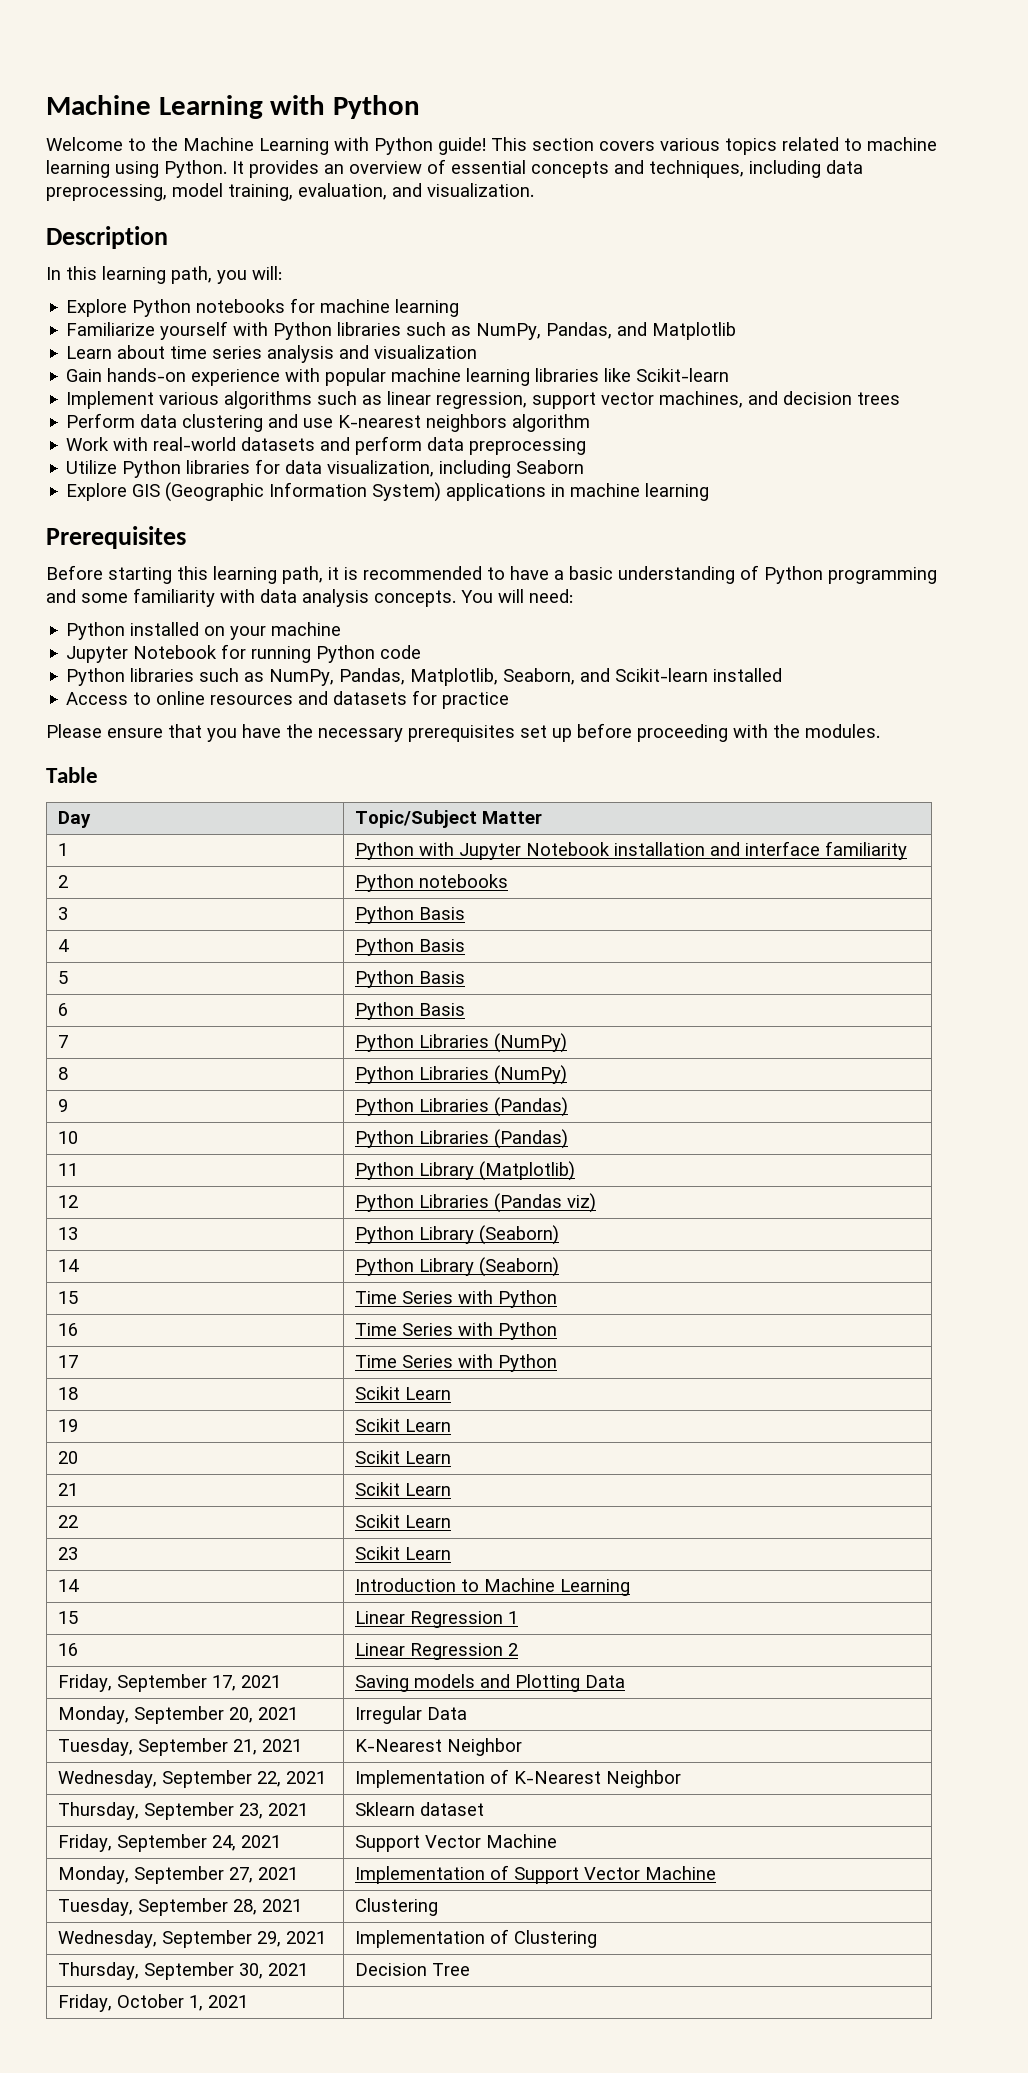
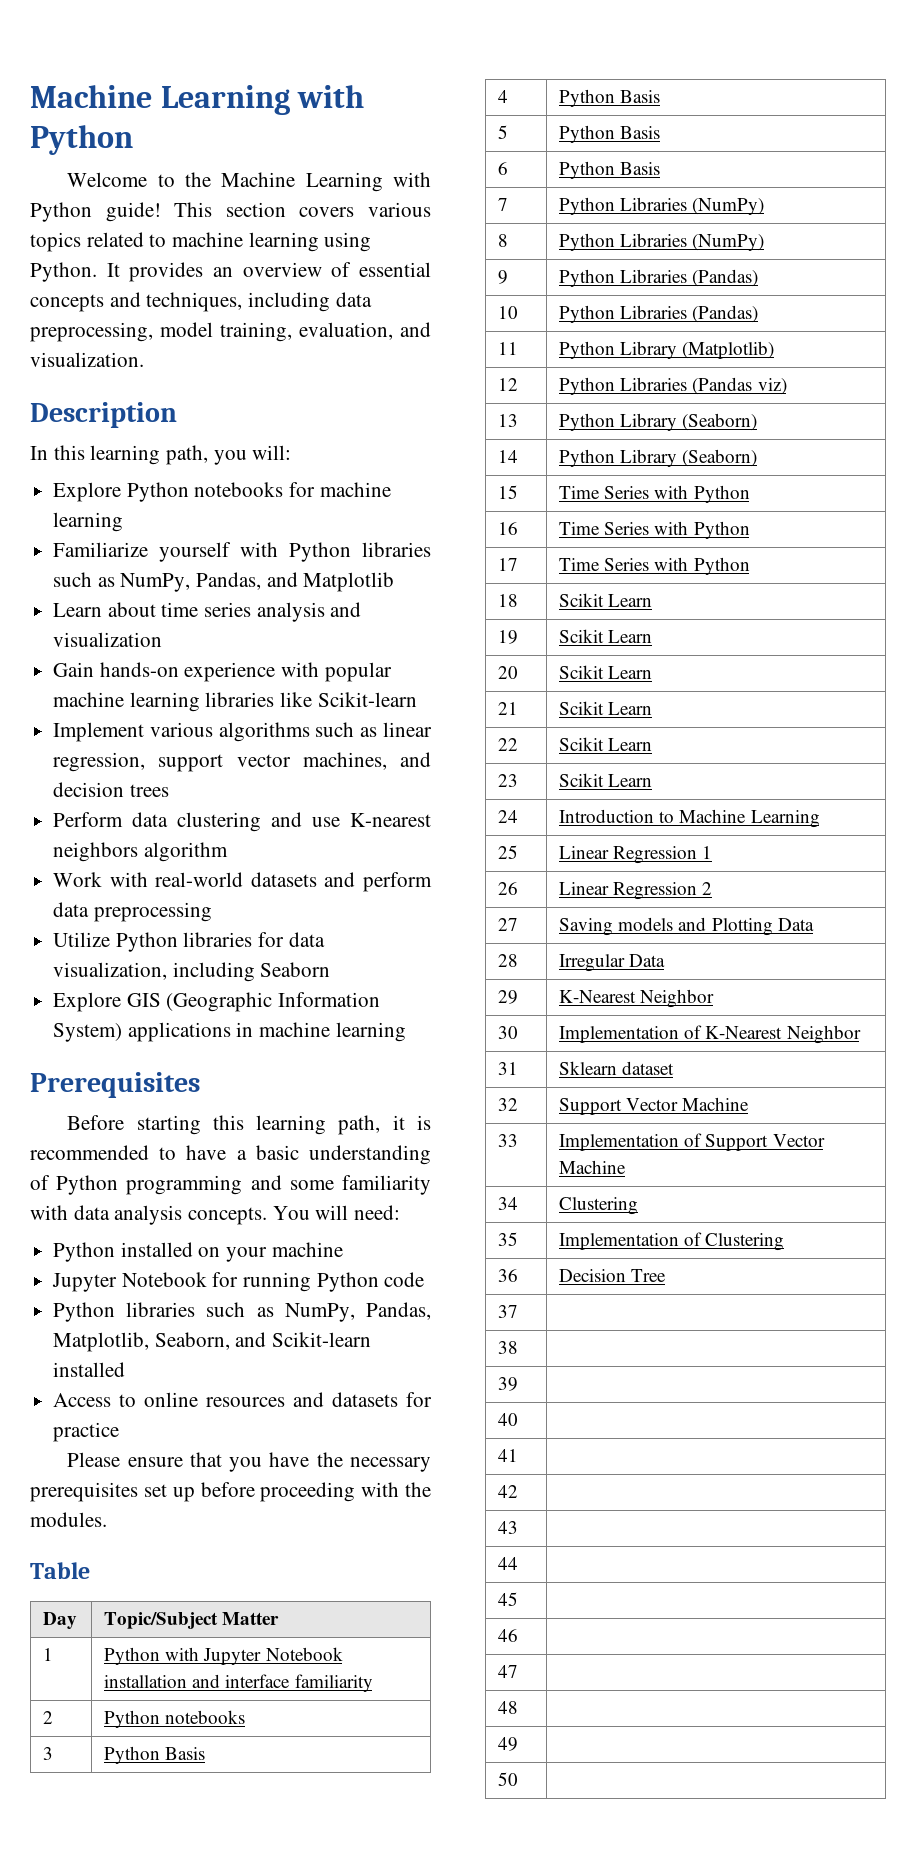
[58,1579,80,1592] 14 -> [498,810,519,823] 24
[58,1611,79,1624] 15 -> [498,845,519,859] 25
[58,1643,79,1656] 16 -> [498,882,519,895] 26
[58,1674,282,1692] Friday, September 17, 2021 -> [498,918,519,931] 27
[58,1706,299,1724] [355,1706,468,1724] [58,1738,303,1756] [355,1738,523,1756] [58,1770,327,1788] [355,1769,682,1788] [58,1802,309,1820] [355,1802,485,1816] [58,1834,282,1852] [355,1834,558,1852] [58,1866,299,1884] Monday, September 20, 2021 | Irregular Data // Tuesday, September 21, 2021 | K-Nearest Neighbor // Wednesday, September 22, 2021 | Implementation of K-Nearest Neighbor // Thursday, September 23, 2021 | Sklearn dataset // Friday, September 24, 2021 | Support Vector Machine // Monday, September 27, 2021 -> [498,954,519,967] [559,954,666,972] [498,990,519,1004] [559,989,715,1008] [498,1026,519,1039] [559,1025,861,1044] [498,1062,519,1075] [559,1061,675,1075] [498,1098,519,1111] [559,1097,750,1115] [498,1134,519,1147] 28 | Irregular Data // 29 | K-Nearest Neighbor // 30 | Implementation of K-Nearest Neighbor // 31 | Sklearn dataset // 32 | Support Vector Machine // 33
[58,1898,303,1916] [355,1898,439,1916] [58,1930,327,1948] [355,1929,598,1948] [58,1962,309,1980] [355,1963,471,1976] [58,1994,249,2012] Tuesday, September 28, 2021 | Clustering // Wednesday, September 29, 2021 | Implementation of Clustering // Thursday, September 30, 2021 | Decision Tree // Friday, October 1, 2021 -> [498,1197,519,1210] [559,1197,639,1215] [498,1232,519,1246] [559,1232,785,1251] [498,1269,519,1282] [559,1269,667,1282] [498,1305,519,1318] [498,1341,519,1354] [498,1377,519,1391] [498,1413,519,1426] [498,1449,519,1462] [498,1485,519,1498] [498,1521,519,1534] [498,1557,519,1570] [498,1592,519,1606] [498,1629,519,1642] [498,1665,519,1678] [498,1701,519,1714] [498,1737,519,1751] [498,1772,519,1786] 34 | Clustering // 35 | Implementation of Clustering // 36 | Decision Tree // 37 | // 38 | // 39 | // 40 | // 41 | // 42 | // 43 | // 44 | // 45 | // 46 | // 47 | // 48 | // 49 | // 50

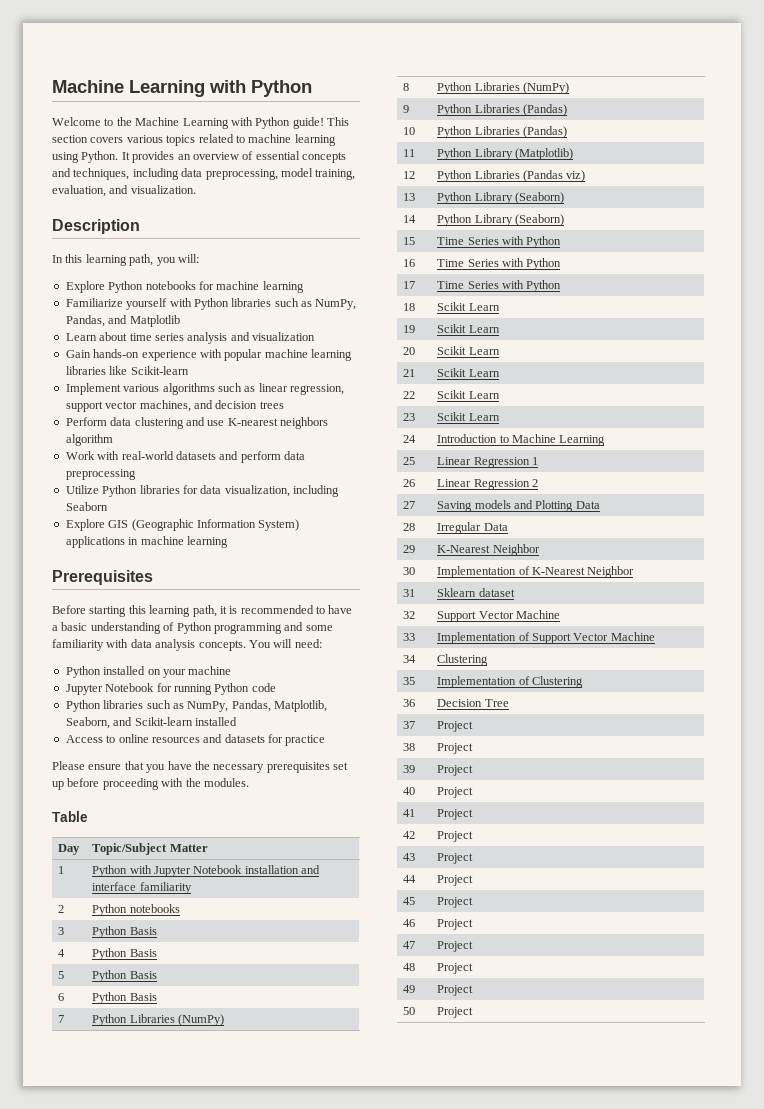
(519, 1311) none -> [437,721,474,732] Project
(519, 1347) none -> [437,743,474,754] Project
(519, 1384) none -> [437,765,474,776] Project
(519, 1419) none -> [437,787,474,798] Project
(519, 1455) none -> [437,809,474,820] Project
(519, 1491) none -> [437,831,474,842] Project
(519, 1527) none -> [437,853,474,864] Project
(519, 1563) none -> [437,875,474,886] Project
(519, 1599) none -> [437,897,474,908] Project
(519, 1635) none -> [437,919,474,930] Project
(519, 1671) none -> [437,941,474,952] Project
(519, 1707) none -> [437,963,474,974] Project
(519, 1744) none -> [437,985,474,996] Project
(519, 1779) none -> [437,1007,474,1018] Project

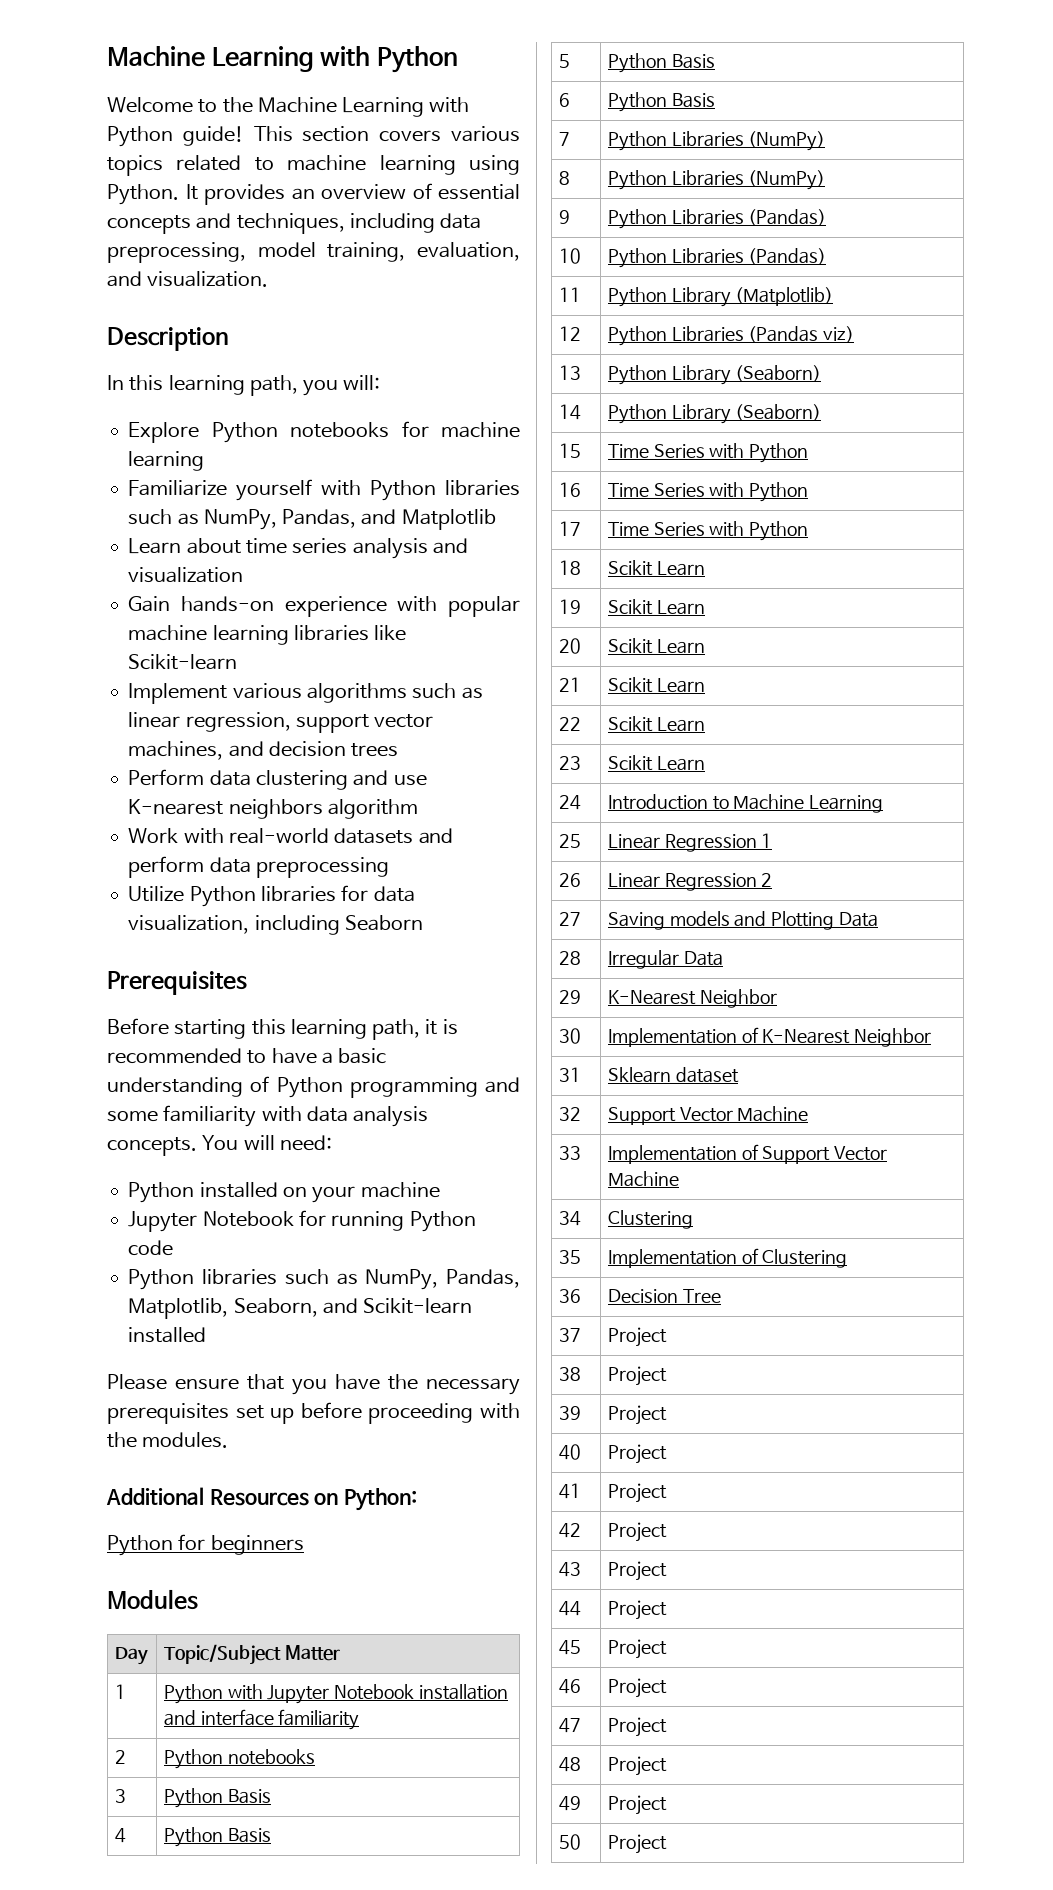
[65,519,300,531] [65,536,228,548] // Explore GIS (Geographic Information System) applications in machine learning -> (423, 923) none
[65,734,326,746] // Access to online resources and datasets for practice -> (207, 1335) none
[52,811,88,822] Table -> [106,1487,417,1511] [107,1534,304,1556] [107,1589,198,1610] Additional Resources on Python: // Python for beginners // Modules

